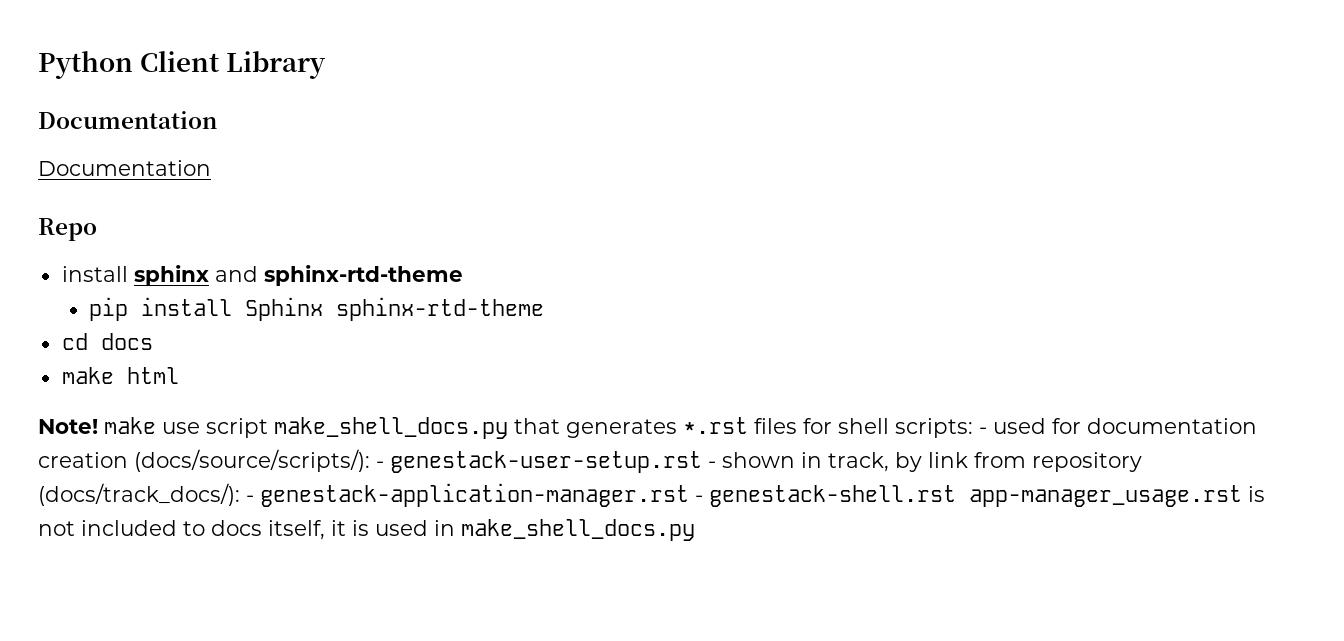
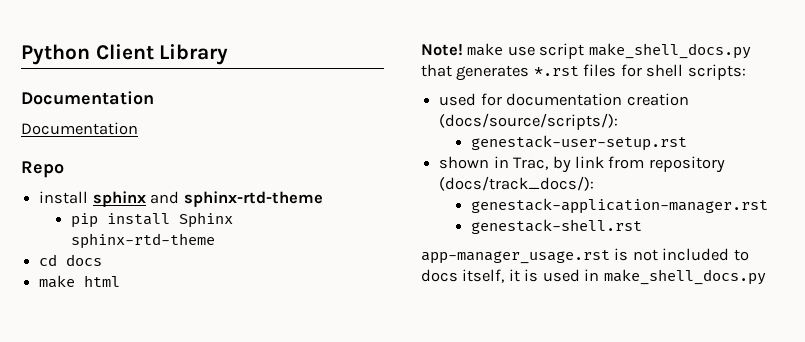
[979,427,987,434] - -> (746, 72) //
[376,461,384,468] - -> (619, 121) //
[708,461,716,468] - -> (688, 143) //
[828,452,889,472] track, -> [513,157,549,170] Trac,
[246,495,254,502] - -> (595, 183) //
[695,495,703,502] - -> (769, 206) //
(956, 496) none -> (643, 226) //

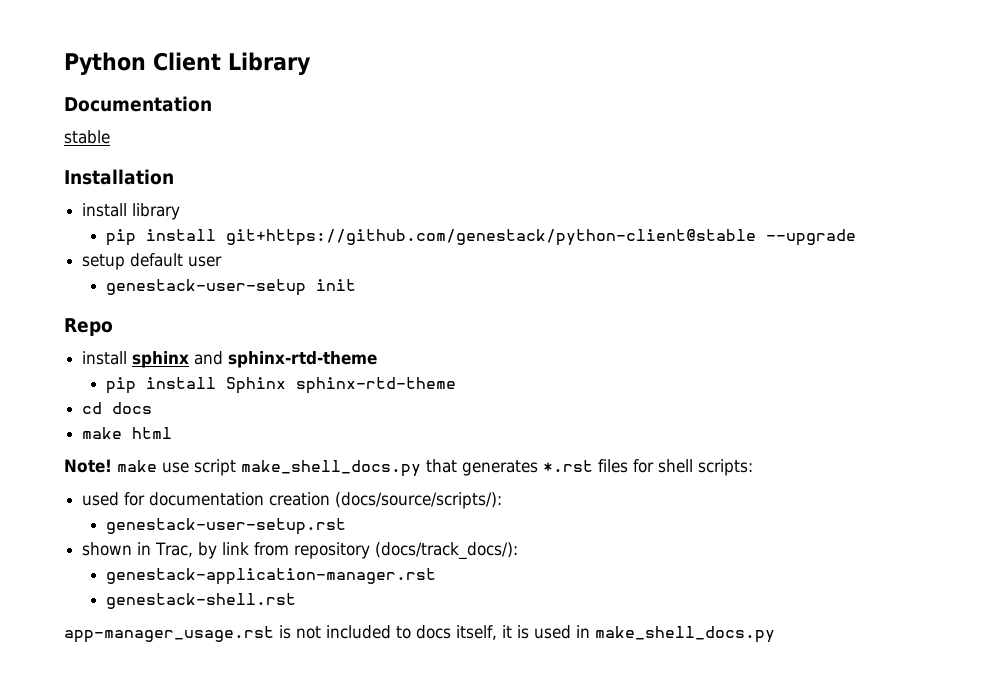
[21,122,138,135] Documentation -> [64,130,110,144] [64,169,174,185] [82,203,181,220] [105,229,856,246] [82,253,223,270] [105,279,356,296] stable // Installation // install library // pip install git+https://github.com/genestack/python-client@stable --upgrade // setup default user // genestack-user-setup init

